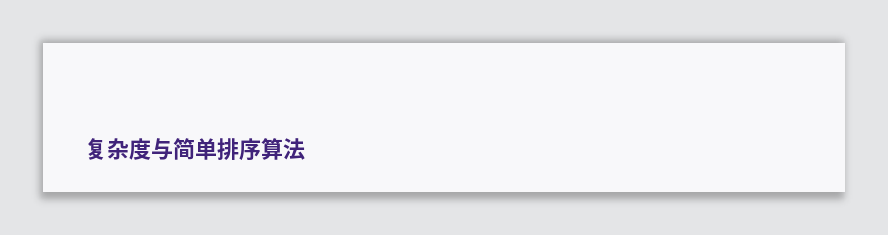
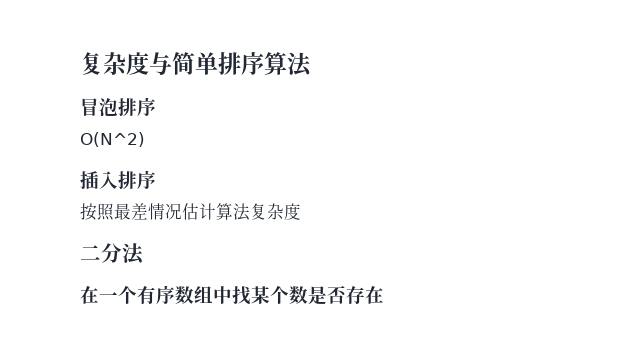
(305, 149) none -> [80,97,156,117] [80,132,145,147] [80,170,156,189] [80,203,301,221] [80,243,145,265] [80,285,384,305] // 冒泡排序 // O(N^2) // 插入排序 // 按照最差情况估计算法复杂度 // 二分法 // 在一个有序数组中找某个数是否存在

